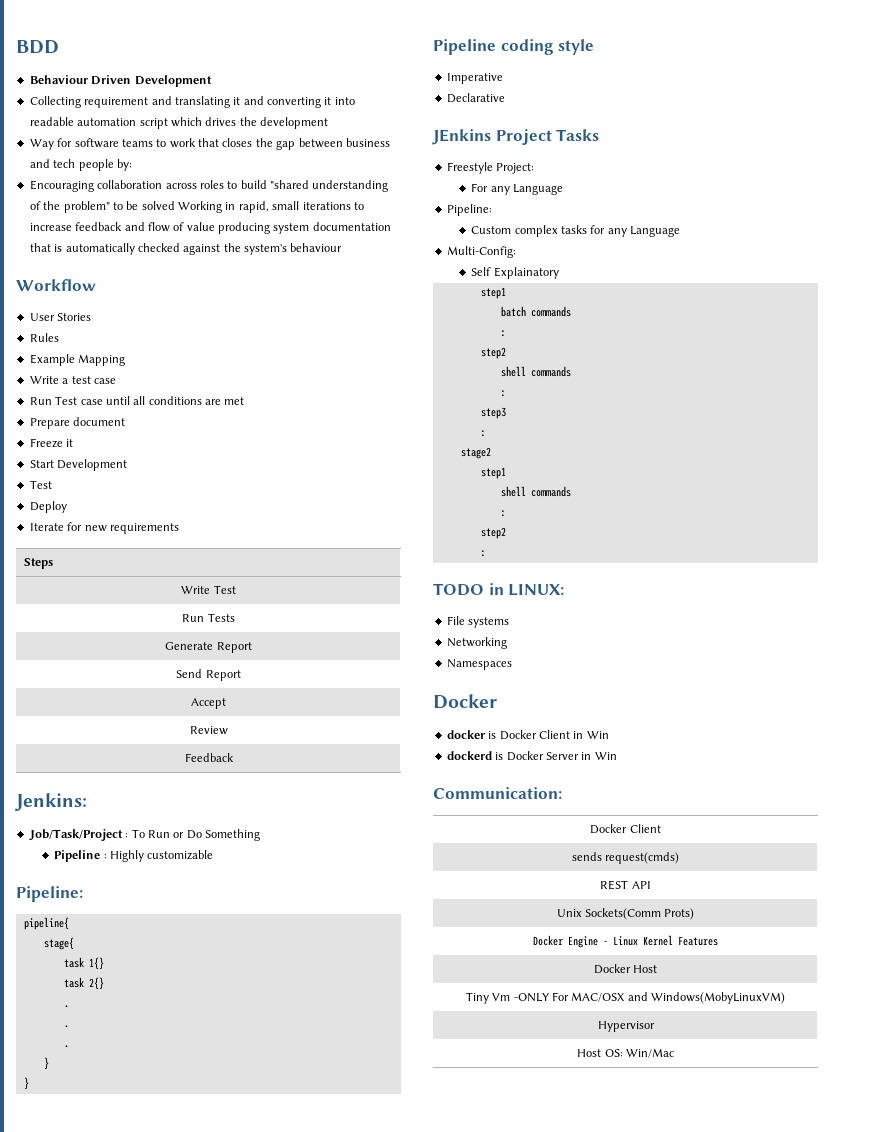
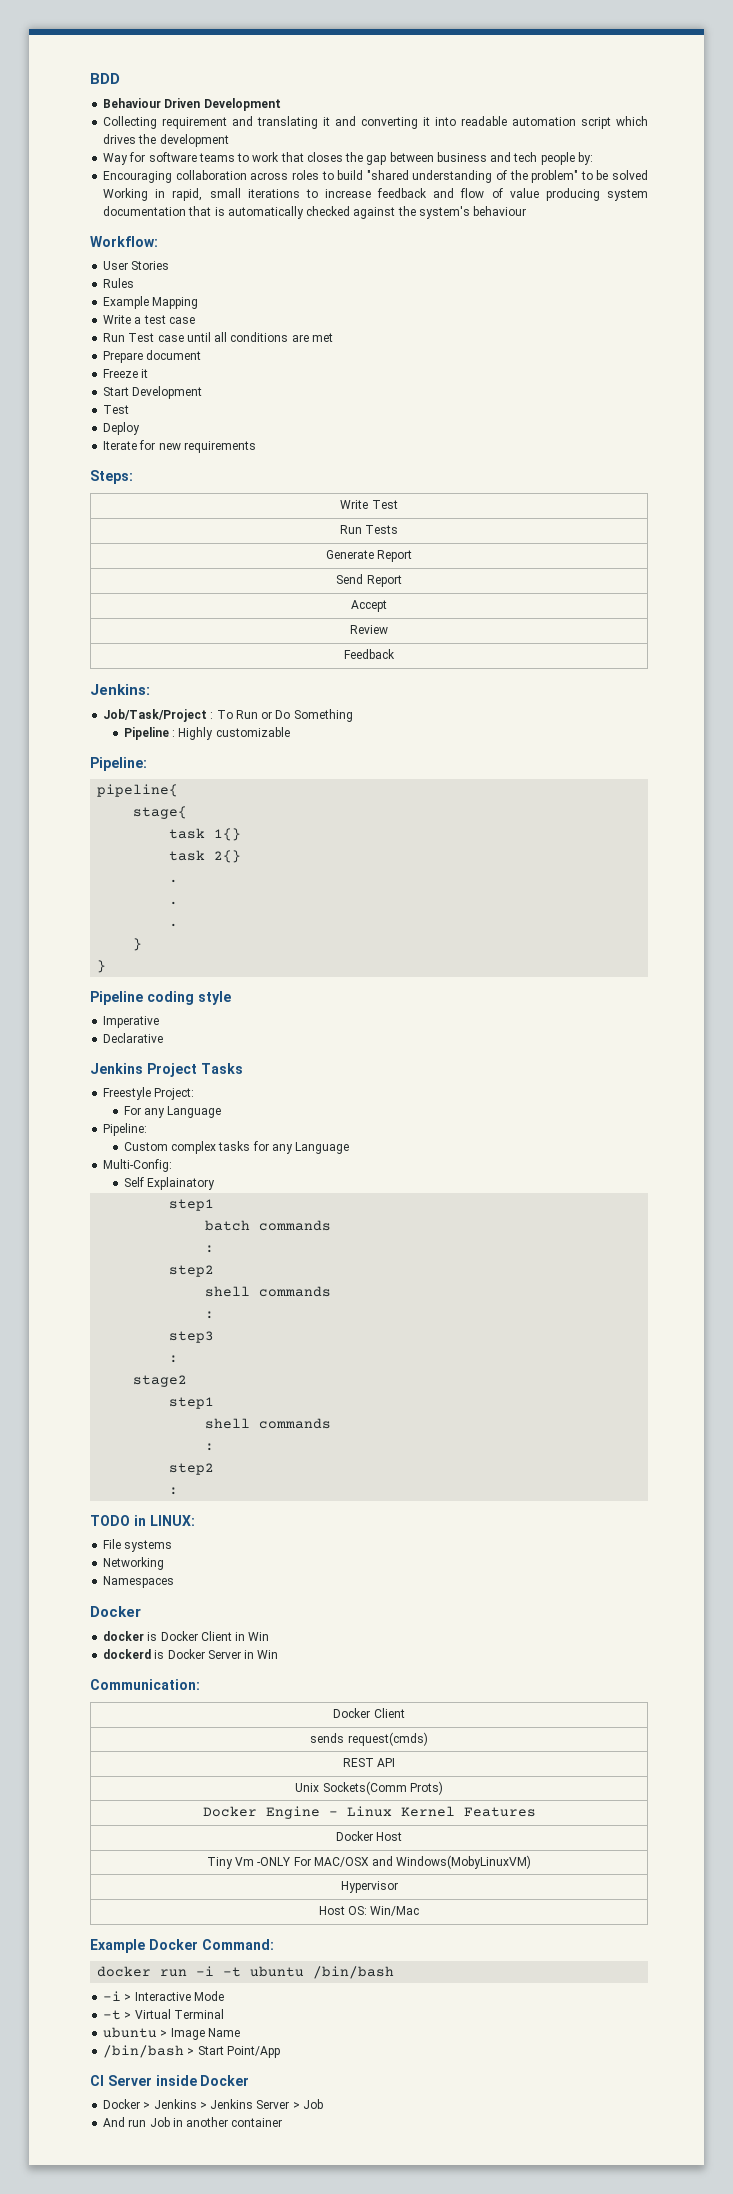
[16,279,96,291] Workflow -> [90,236,158,247] Workflow:
[23,558,53,569] // Steps -> [90,470,133,484] // Steps:
[432,129,491,145] JEnkins -> [90,1063,143,1074] Jenkins
(674, 1053) none -> [90,1939,274,1953] [97,1966,395,1979] [103,1991,224,2001] [103,2009,224,2020] [103,2027,240,2040] [103,2045,280,2058] [90,2075,250,2086] [103,2099,323,2109] [103,2117,283,2127] // Example Docker Command: // docker run -i -t ubuntu /bin/bash // -i > Interactive Mode // -t > Virtual Terminal // ubuntu > Image Name // /bin/bash > Start Point/App // CI Server inside Docker // Docker > Jenkins > Jenkins Server > Job // And run Job in another container

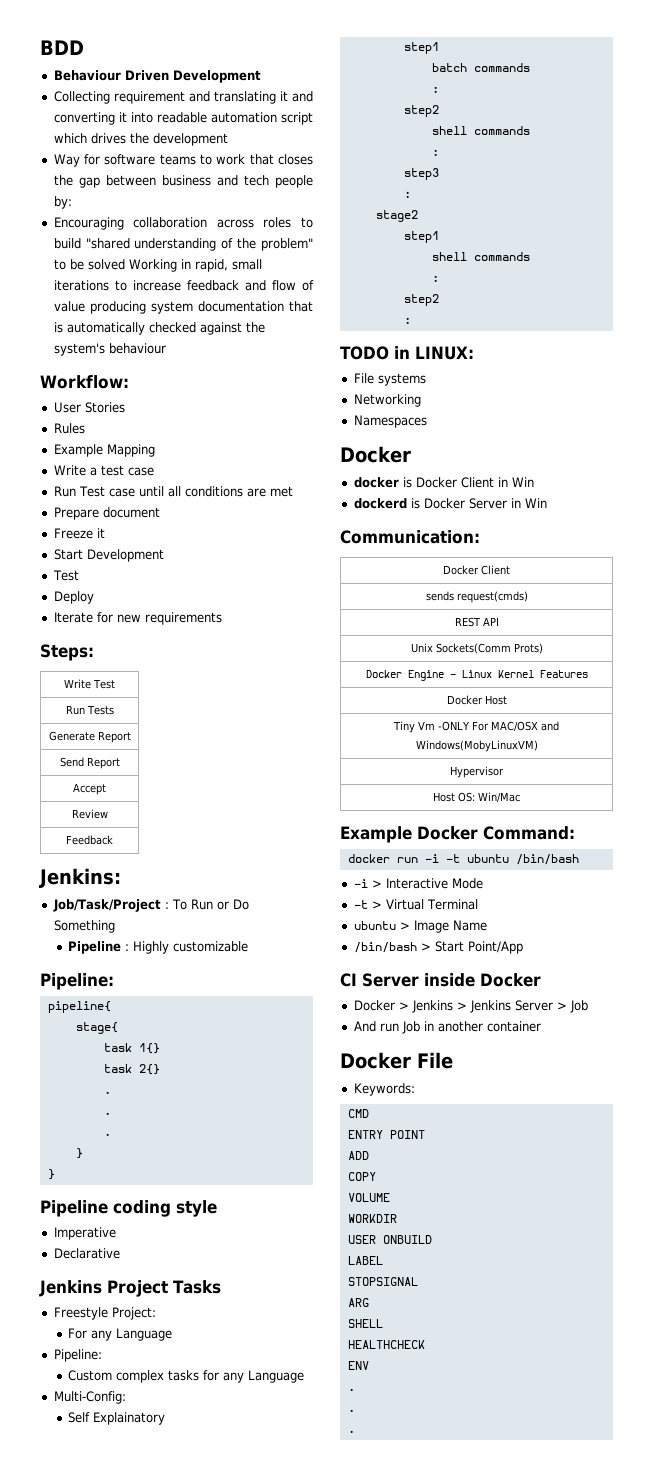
(283, 2122) none -> [340,1052,453,1069] [353,1083,415,1096] [347,1109,369,1118] [347,1130,425,1139] [347,1151,369,1160] [347,1172,376,1181] [347,1193,390,1202] [347,1214,397,1223] [347,1235,432,1244] [347,1256,383,1265] [347,1277,418,1286] [347,1298,369,1307] [347,1319,383,1328] [347,1340,425,1349] [347,1361,369,1370] [347,1388,355,1391] [347,1409,355,1412] [347,1430,355,1433] // Docker File // Keywords: // CMD // ENTRY POINT // ADD // COPY // VOLUME // WORKDIR // USER ONBUILD // LABEL // STOPSIGNAL // ARG // SHELL // HEALTHCHECK // ENV // . // . // .

